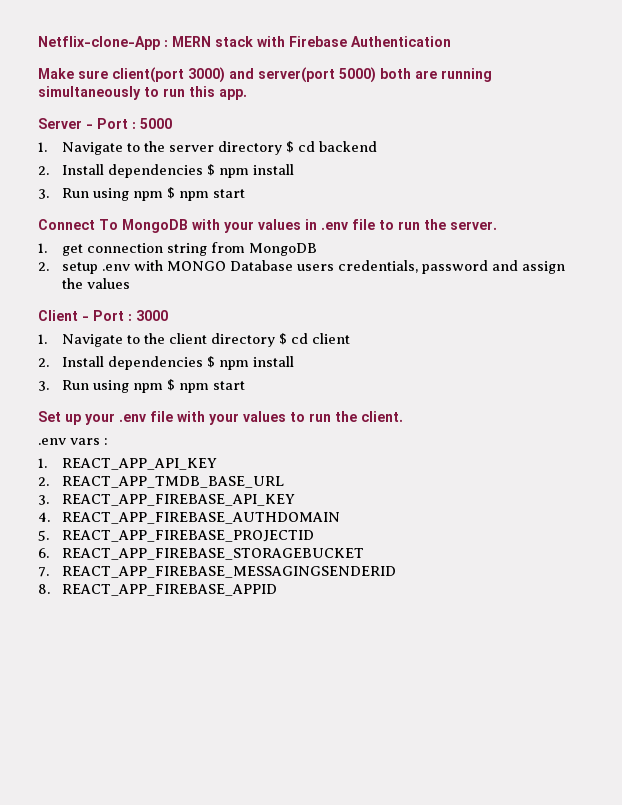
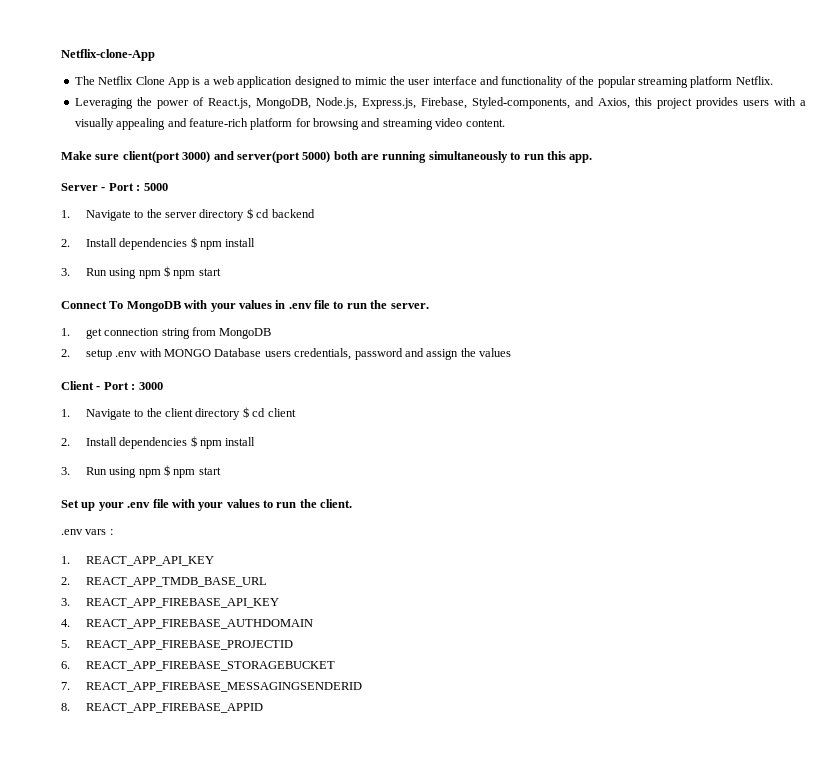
[164,36,451,47] : MERN stack with Firebase Authentication -> [74,76,773,88] [74,97,806,109] [74,118,505,130] // The Netflix Clone App is a web application designed to mimic the user interface and functionality of the popular streaming platform Netflix. // Leveraging the power of React.js, MongoDB, Node.js, Express.js, Firebase, Styled-components, and Axios, this project provides users with a visually appealing and feature-rich platform for browsing and streaming video content.

